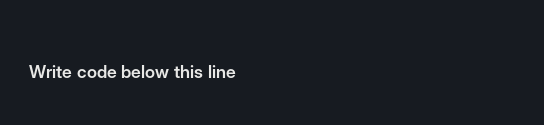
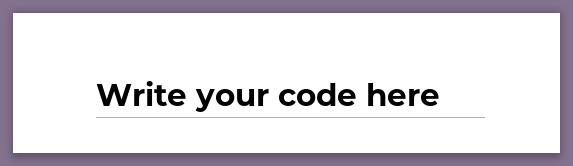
[76,65,236,78] code below this line -> [195,83,440,112] your code here

